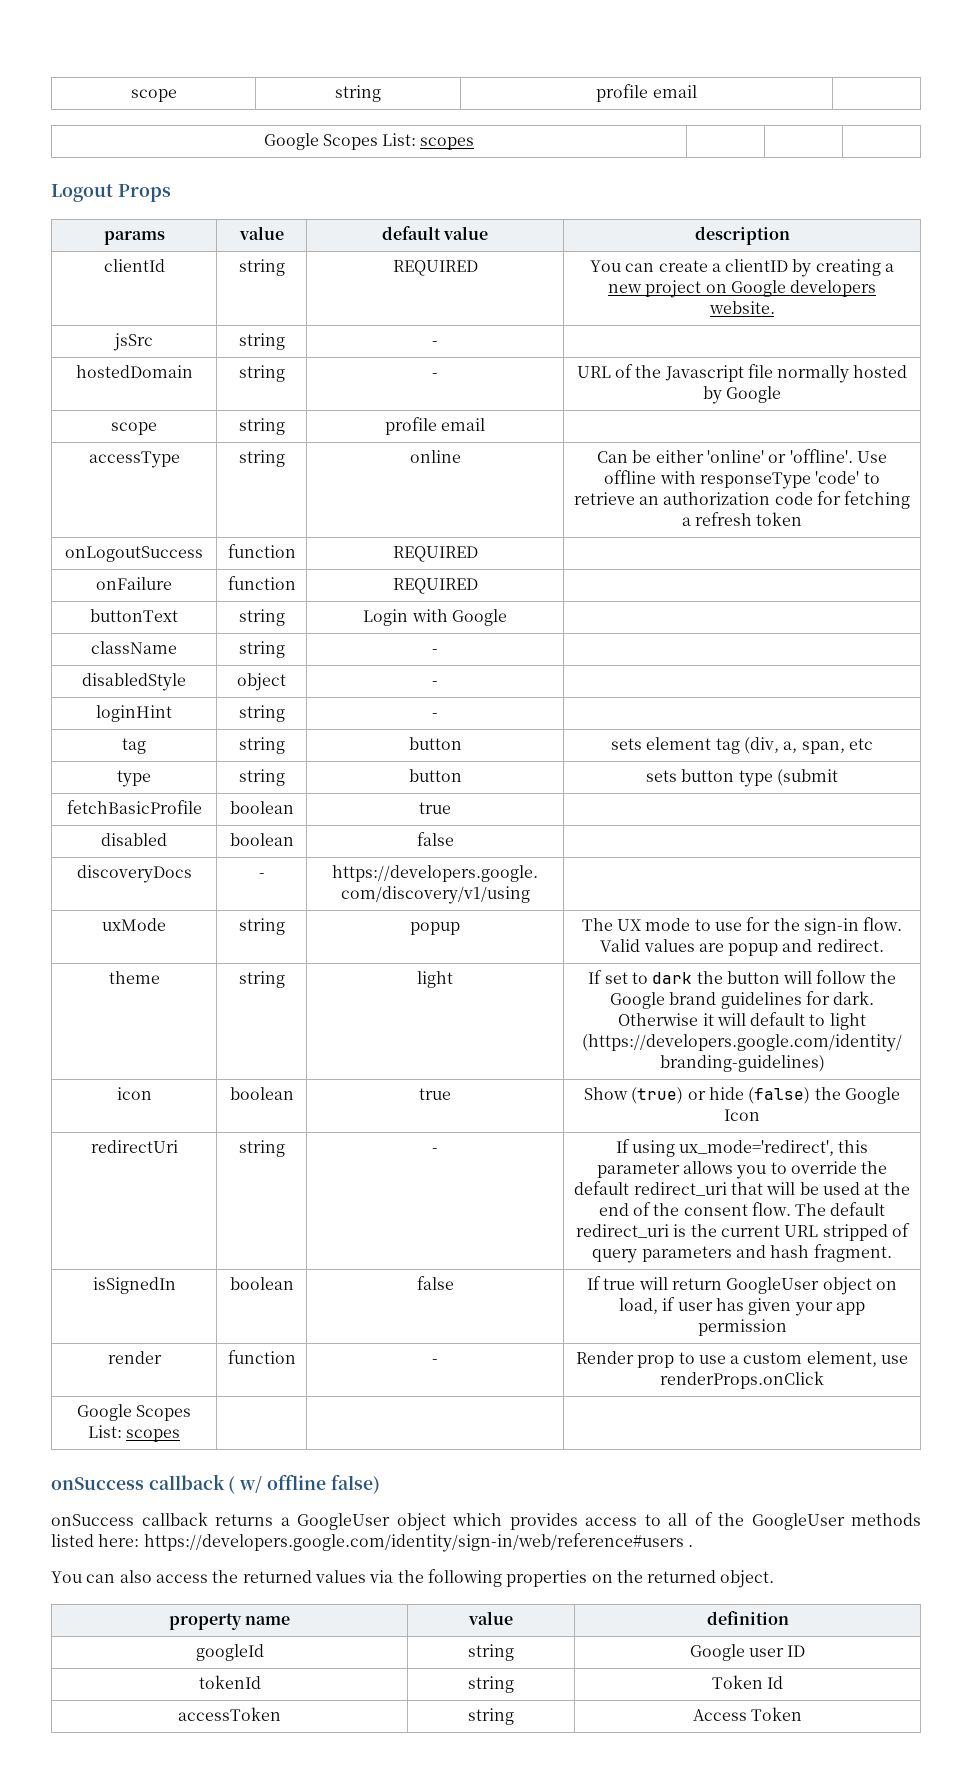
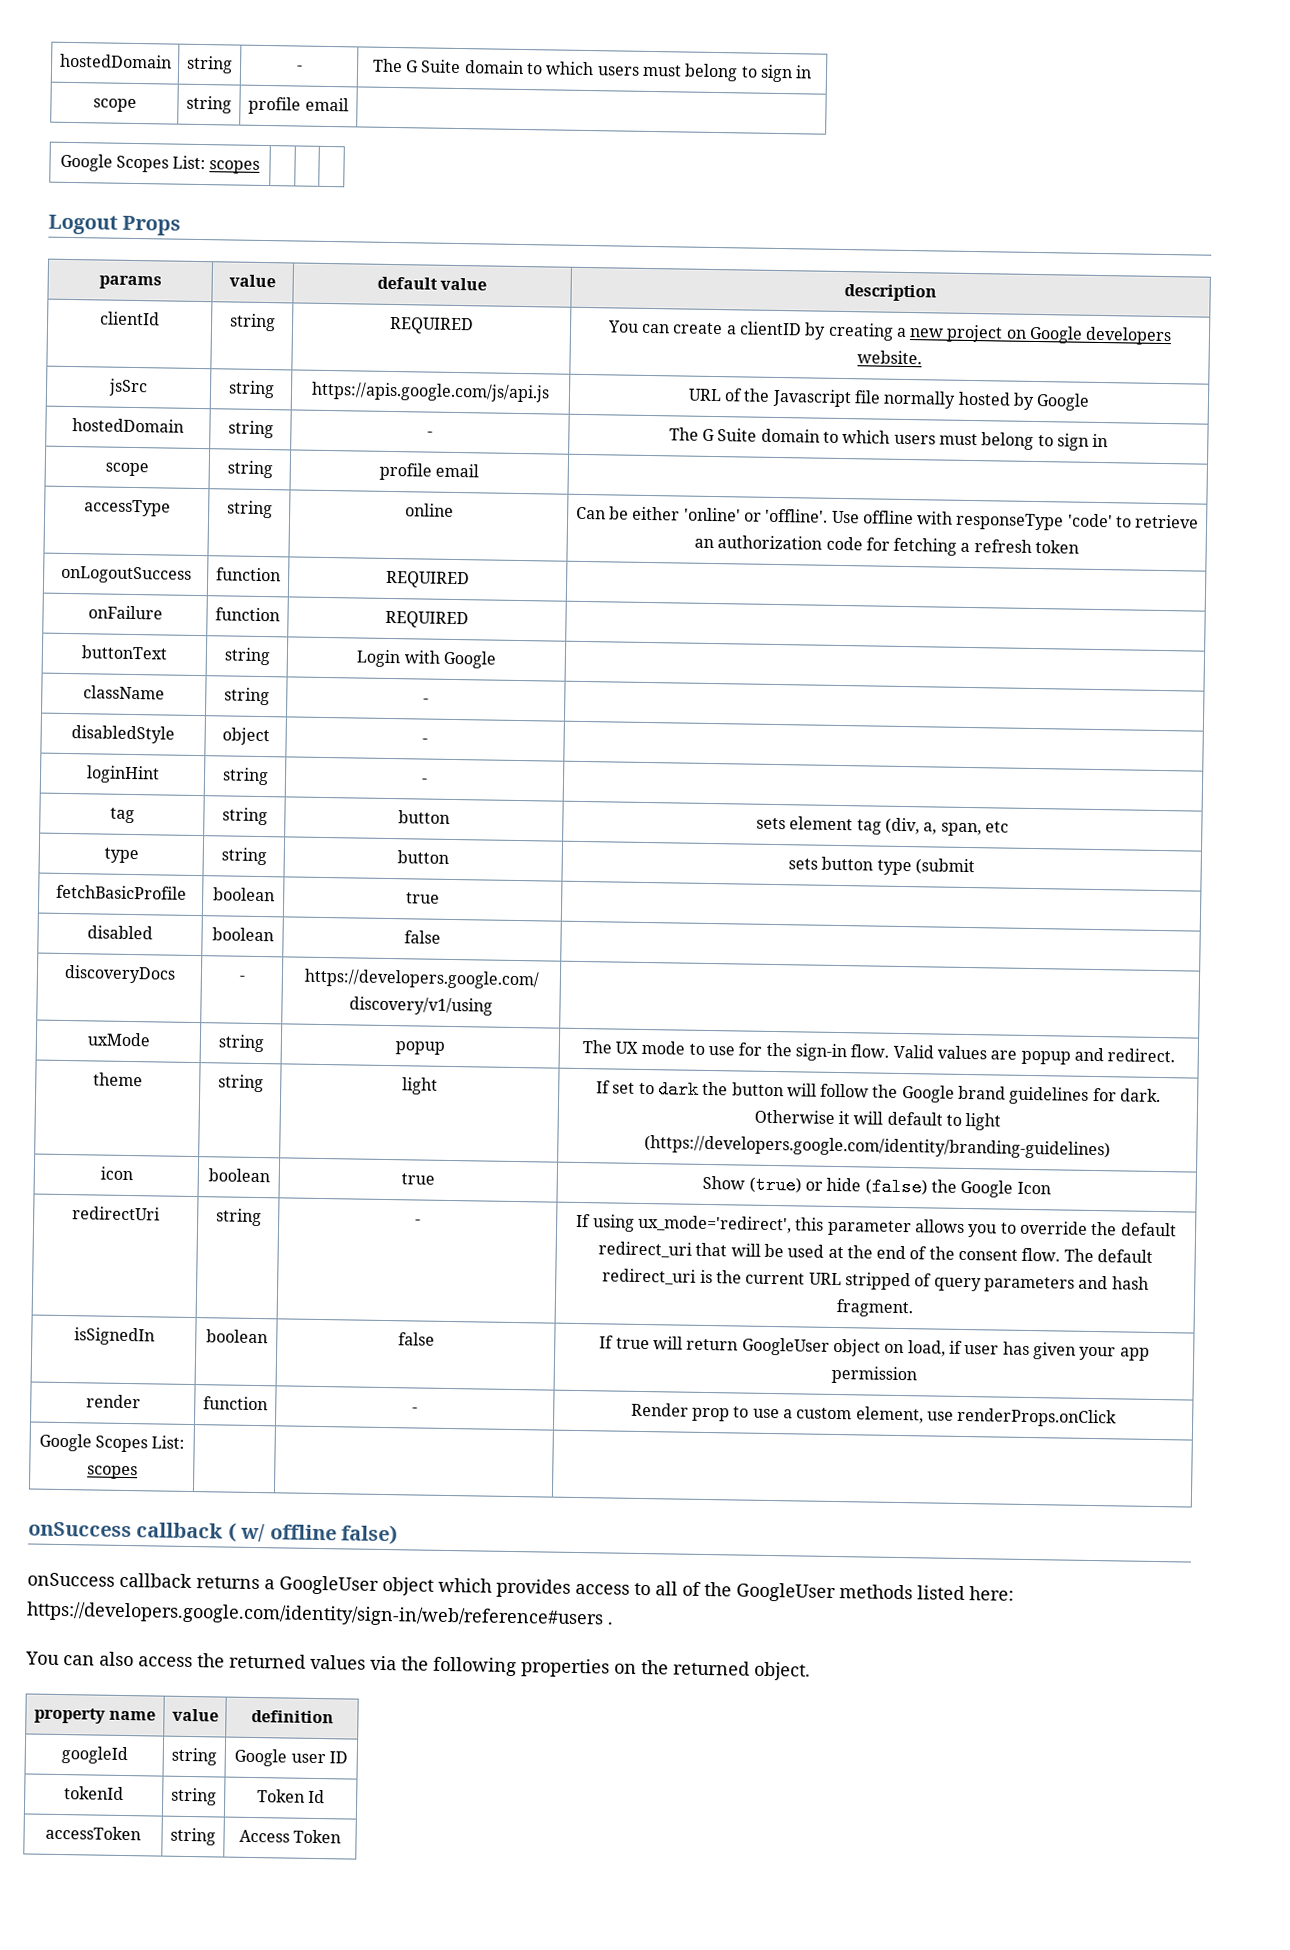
(130, 95) none -> [59,53,172,69] [186,55,233,74] [296,65,303,71] [371,58,813,83] hostedDomain | string | - | The G Suite domain to which users must belong to sign in //
[431,341,438,346] [75,365,193,378] [238,365,285,382] [431,373,438,378] - | // hostedDomain | string | - -> [311,381,550,403] https://apis.google.com/js/api.js
(782, 394) none -> [72,418,184,433] [227,420,274,439] [427,431,433,437] [668,427,1109,451] // hostedDomain | string | - | The G Suite domain to which users must belong to sign in

